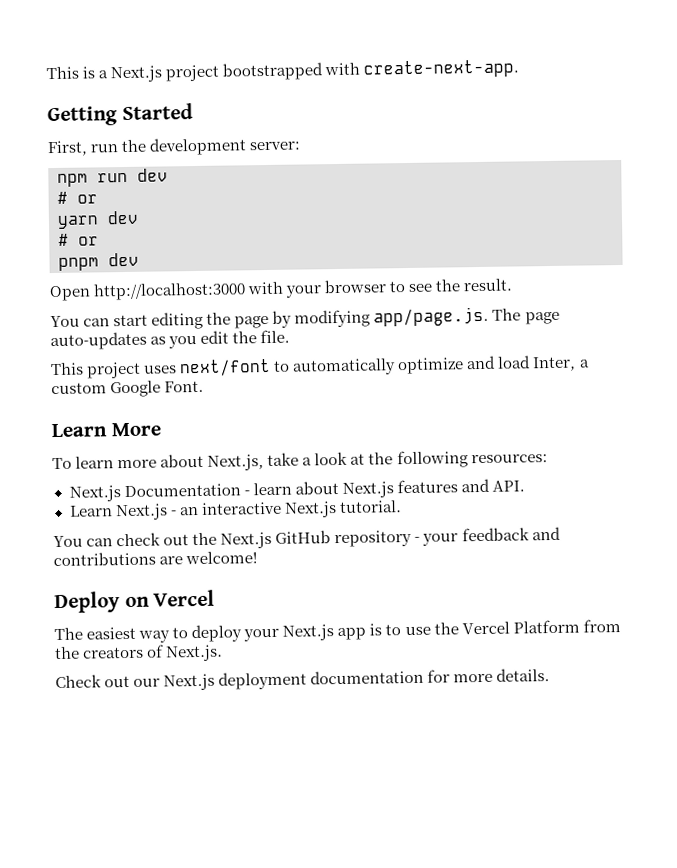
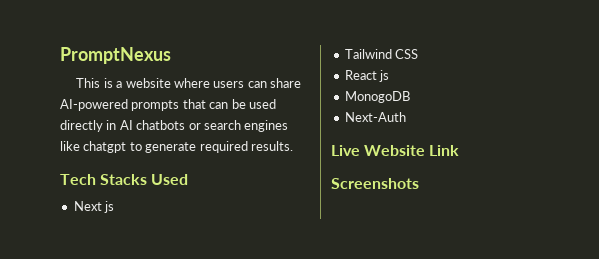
(46, 73) none -> [60,47,171,64] PromptNexus //
[110,59,520,83] [47,103,193,127] [47,137,301,157] [57,168,168,187] [57,191,98,204] [57,210,139,229] [58,233,99,246] [58,252,139,271] [49,278,513,302] [50,306,560,330] [50,329,291,351] [50,355,590,379] [51,380,205,398] [51,422,162,438] [52,450,548,471] [68,478,525,502] [68,500,402,521] [53,526,561,549] [53,551,259,567] [54,589,216,614] [54,619,621,643] [54,644,224,662] [55,668,551,691] Next.js project bootstrapped with create-next-app. // Getting Started // First, run the development server: // npm run dev // # or // yarn dev // # or // pnpm dev // Open http://localhost:3000 with your browser to see the result. // You can start editing the page by modifying app/page.js. The page auto-updates as you edit the file. // This project uses next/font to automatically optimize and load Inter, a custom Google Font. // Learn More // To learn more about Next.js, take a look at the following resources: // Next.js Documentation - learn about Next.js features and API. // Learn Next.js - an interactive Next.js tutorial. // You can check out the Next.js GitHub repository - your feedback and contributions are welcome! // Deploy on Vercel // The easiest way to deploy your Next.js app is to use the Vercel Platform from the creators of Next.js. // Check out our Next.js deployment documentation for more details. -> [125,78,302,88] [60,99,276,111] [60,120,289,132] [60,141,293,153] [60,174,189,185] [73,201,115,213] [344,49,419,59] [344,70,390,82] [344,91,410,103] [344,112,406,122] [331,145,460,156] [331,178,419,189] website where users can share AI-powered prompts that can be used directly in AI chatbots or search engines like chatgpt to generate required results. // Tech Stacks Used // Next js // Tailwind CSS // React js // MonogoDB // Next-Auth // Live Website Link // Screenshots

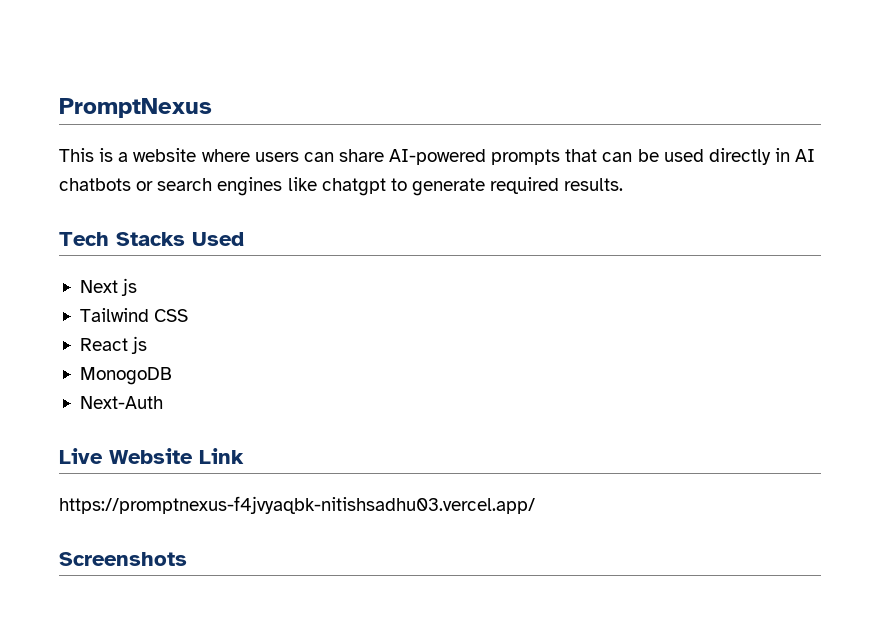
(460, 150) none -> [59,496,535,514] // https://promptnexus-f4jvyaqbk-nitishsadhu03.vercel.app/

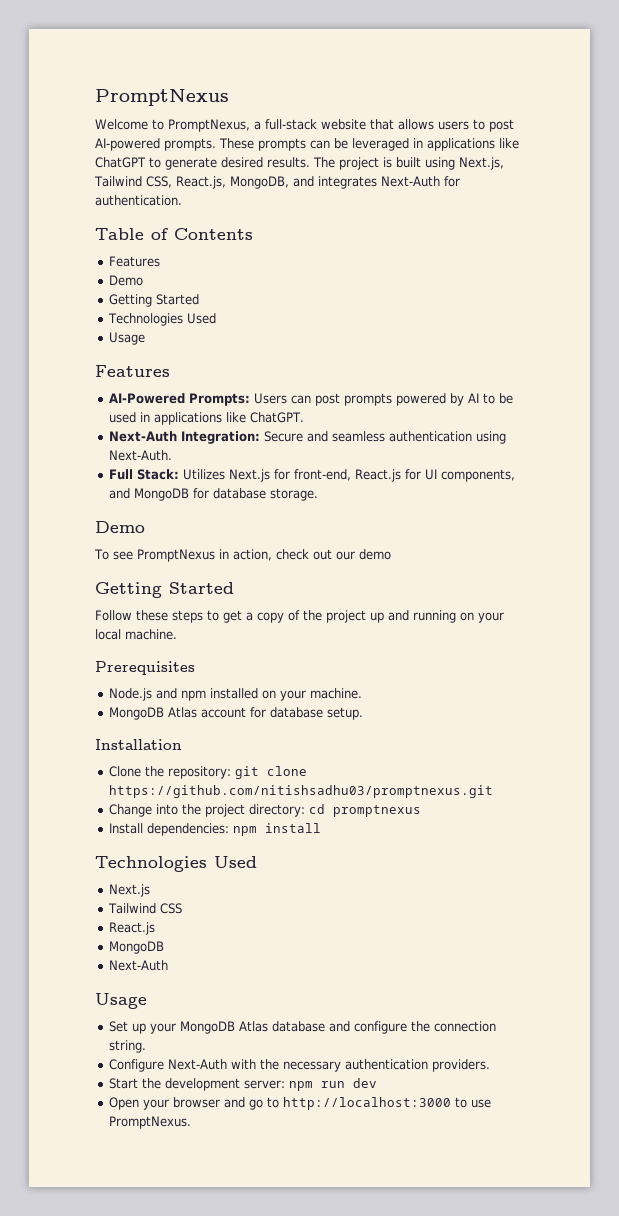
[59,148,816,165] [59,177,386,196] This is a website where users can share AI-powered prompts that can be used directly in AI chatbots or search engines like chatgpt -> [95,119,514,132] [95,138,519,151] [95,157,146,168] Welcome to PromptNexus, a full-stack website that allows users to post AI-powered prompts. These prompts can be leveraged in applications like ChatGPT
[490,177,560,194] required -> [221,157,263,168] desired
[59,232,244,246] [79,278,138,296] [79,308,189,322] [79,336,148,354] [79,367,172,385] [79,396,163,409] [59,448,244,464] [59,496,535,514] [59,552,187,566] // Tech Stacks Used // Next js // Tailwind CSS // React js // MonogoDB // Next-Auth // Live Website Link // https://promptnexus-f4jvyaqbk-nitishsadhu03.vercel.app/ // Screenshots -> [313,157,504,170] [94,176,460,189] [95,195,182,206] [95,228,253,240] [108,256,160,267] [108,275,143,286] [108,294,199,307] [107,313,216,326] [108,332,145,345] [95,365,170,377] [108,393,513,406] [108,412,304,425] [108,431,506,444] [108,450,172,461] [108,469,515,482] [108,488,318,501] [95,521,145,533] [94,549,391,562] [95,582,234,598] [95,610,504,623] [95,629,177,640] [95,661,195,675] [108,688,362,701] [108,707,363,720] [95,739,182,750] [108,766,307,779] [108,785,493,798] [108,804,421,817] [108,823,321,836] [95,856,257,872] [108,884,150,897] [107,903,182,914] [108,922,155,935] [108,941,164,954] [108,960,168,971] [95,993,147,1009] [108,1021,496,1034] [108,1040,146,1053] [108,1059,490,1072] [108,1078,377,1091] [108,1097,491,1110] [108,1116,191,1129] The project is built using Next.js, Tailwind CSS, React.js, MongoDB, and integrates Next-Auth for authentication. // Table of Contents // Features // Demo // Getting Started // Technologies Used // Usage // Features // AI-Powered Prompts: Users can post prompts powered by AI to be used in applications like ChatGPT. // Next-Auth Integration: Secure and seamless authentication using Next-Auth. // Full Stack: Utilizes Next.js for front-end, React.js for UI components, and MongoDB for database storage. // Demo // To see PromptNexus in action, check out our demo // Getting Started // Follow these steps to get a copy of the project up and running on your local machine. // Prerequisites // Node.js and npm installed on your machine. // MongoDB Atlas account for database setup. // Installation // Clone the repository: git clone https://github.com/nitishsadhu03/promptnexus.git // Change into the project directory: cd promptnexus // Install dependencies: npm install // Technologies Used // Next.js // Tailwind CSS // React.js // MongoDB // Next-Auth // Usage // Set up your MongoDB Atlas database and configure the connection string. // Configure Next-Auth with the necessary authentication providers. // Start the development server: npm run dev // Open your browser and go to http://localhost:3000 to use PromptNexus.

